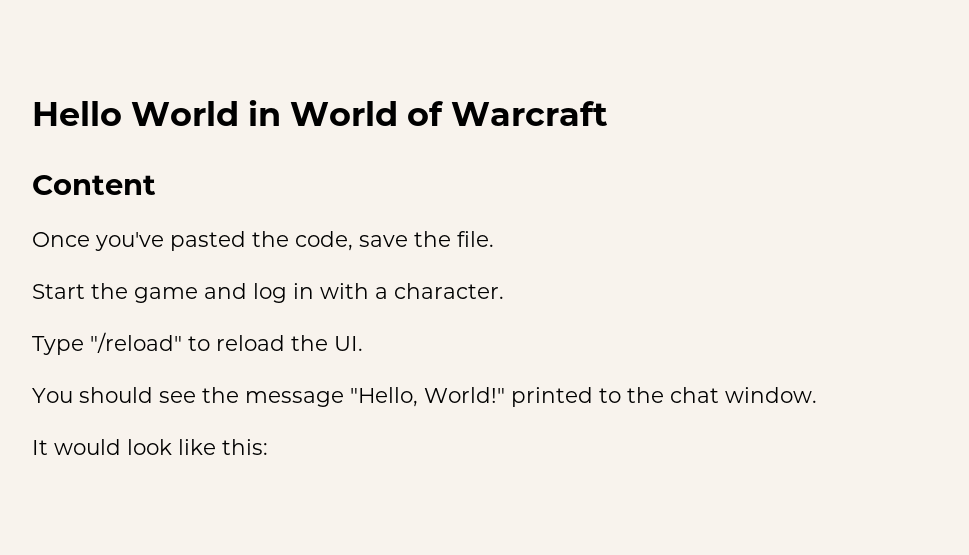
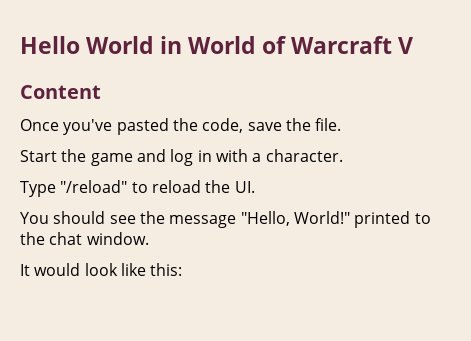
(609, 113) none -> [398,37,414,54] V

